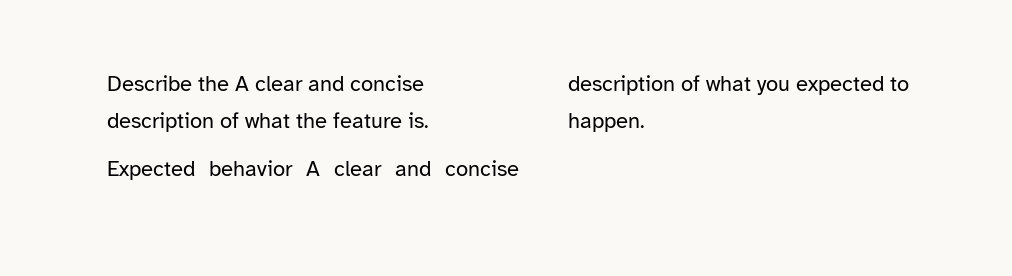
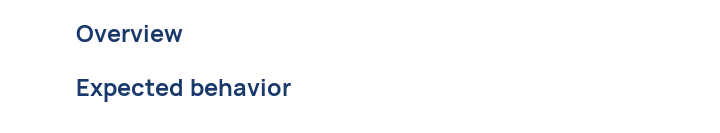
[107,75,424,91] [107,112,429,132] [107,160,519,180] [568,75,909,95] [568,113,645,132] Describe the A clear and concise description of what the feature is. // Expected behavior A clear and concise description of what you expected to happen. -> [76,25,183,42] [76,79,292,102] Overview // Expected behavior

